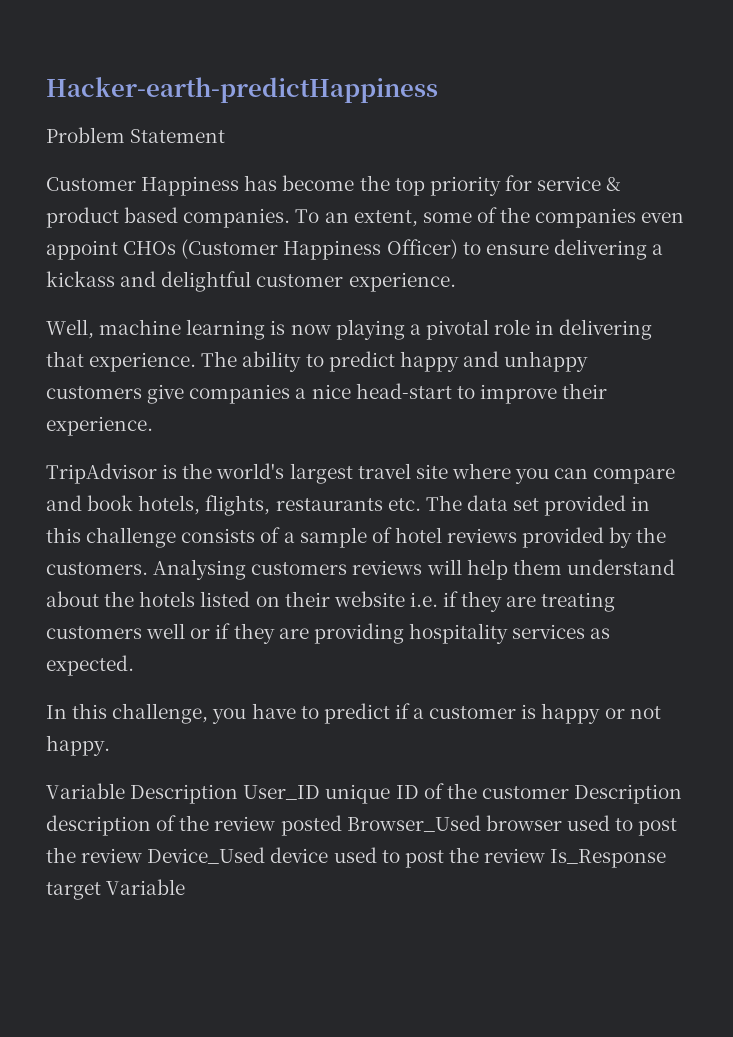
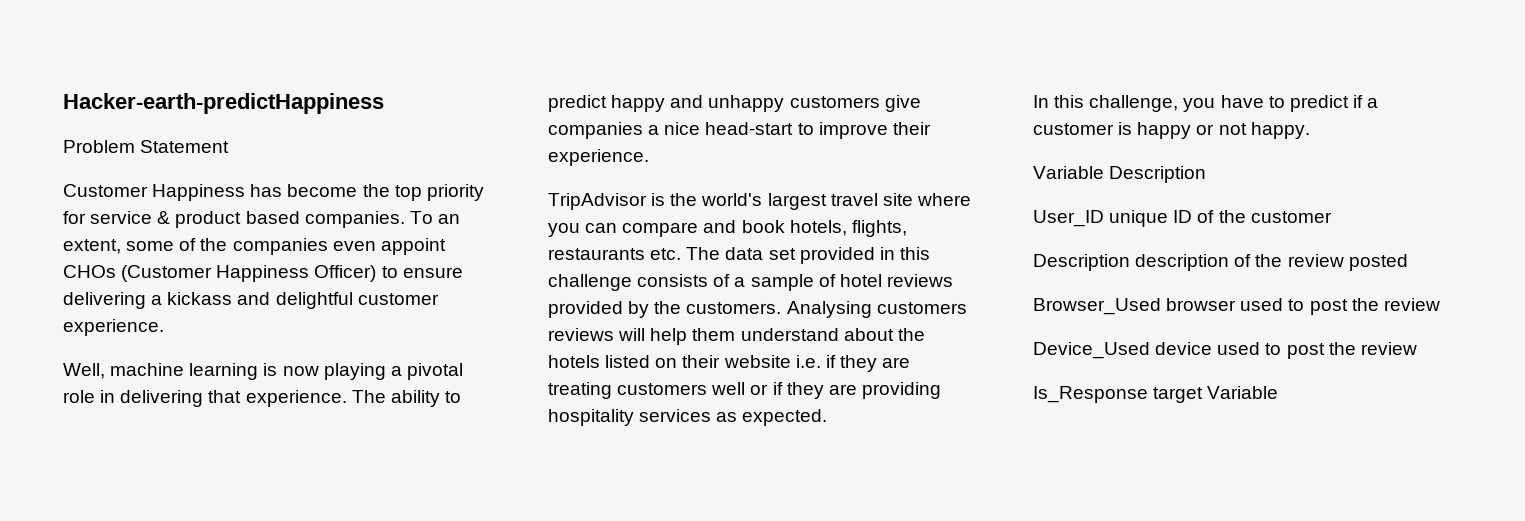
(239, 794) none -> (1207, 174) //
(569, 792) none -> (1332, 217) //
(342, 825) none -> (1408, 262) //
(143, 855) none -> (1440, 304) //
(546, 855) none -> (1417, 348) //

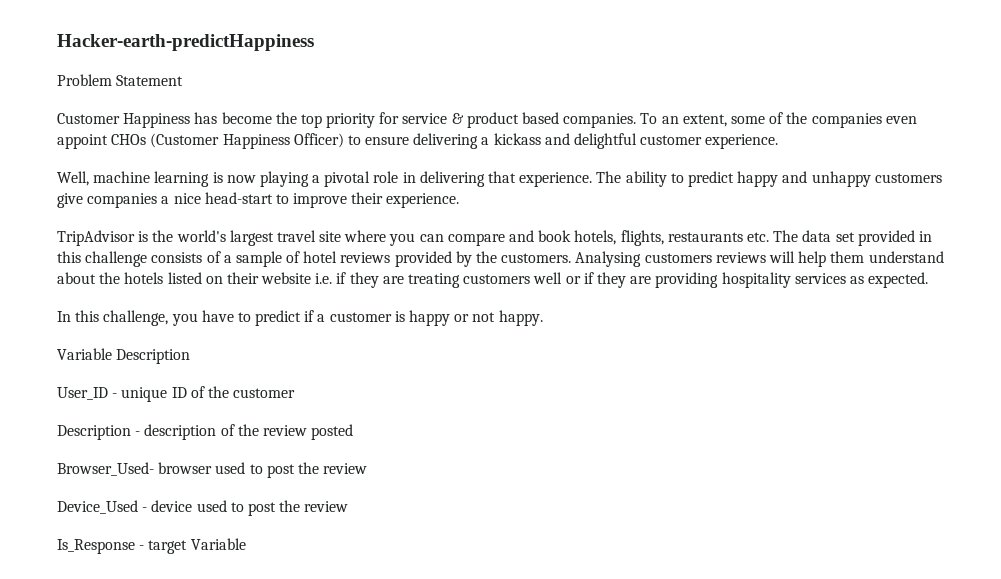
(1104, 218) none -> [112,393,118,398] -
(1130, 262) none -> [135,431,141,436] -
[1033,298,1161,315] Browser_Used -> [57,462,154,476] Browser_Used-
(1150, 350) none -> [142,507,148,512] -
(1148, 394) none -> [139,545,145,550] -

